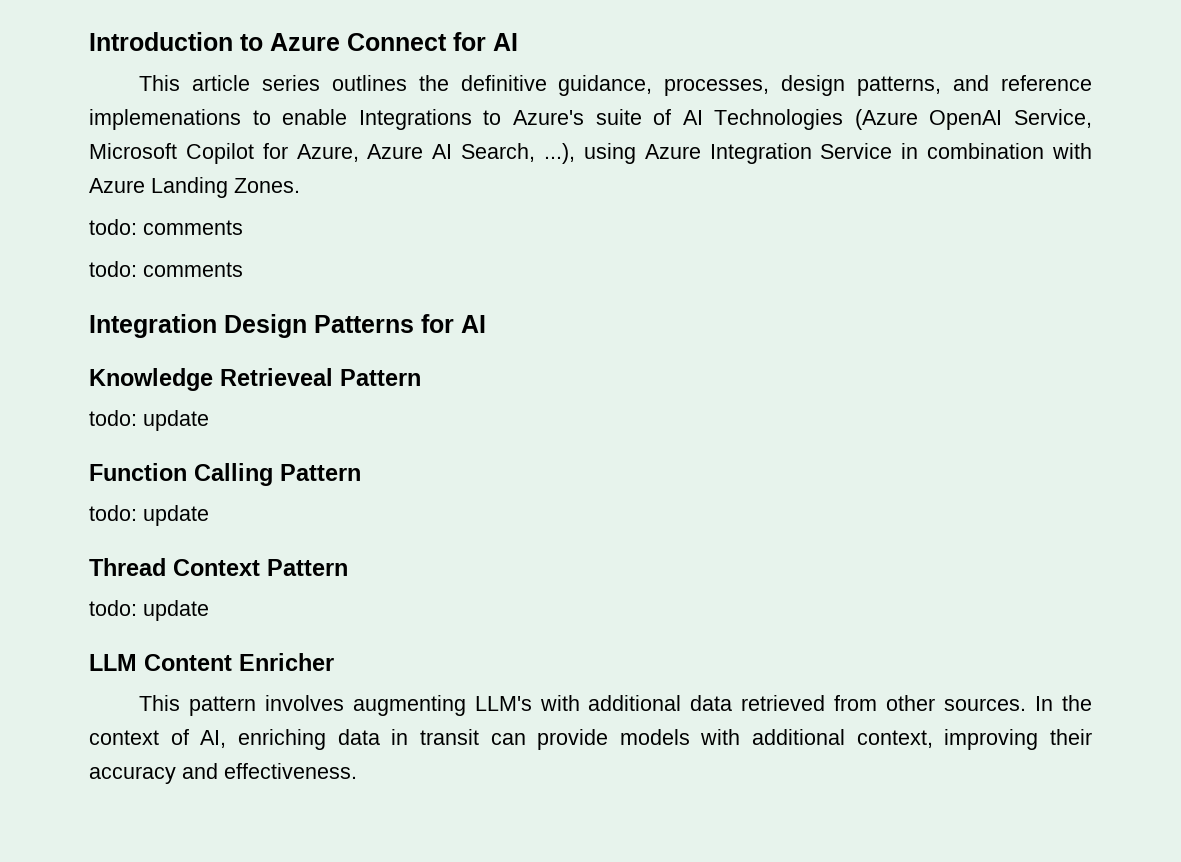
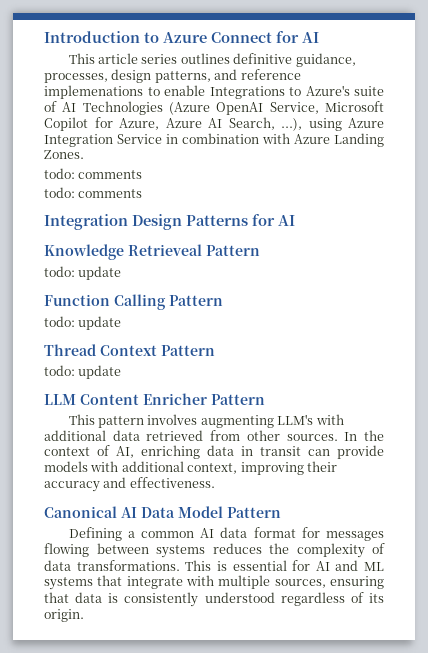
[418,75,449,91] the -> (230, 58) none
(334, 662) none -> [211,394,265,405] Pattern
(357, 771) none -> [44,506,281,518] [68,527,384,541] [44,543,385,558] [44,560,384,571] [44,575,385,590] [44,592,384,607] [44,609,84,622] // Canonical AI Data Model Pattern // Defining a common AI data format for messages flowing between systems reduces the complexity of data transformations. This is essential for AI and ML systems that integrate with multiple sources, ensuring that data is consistently understood regardless of its origin.

